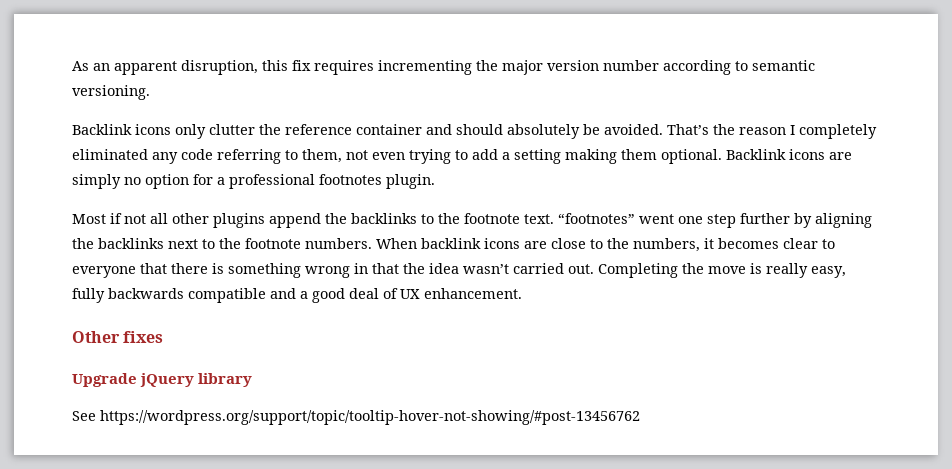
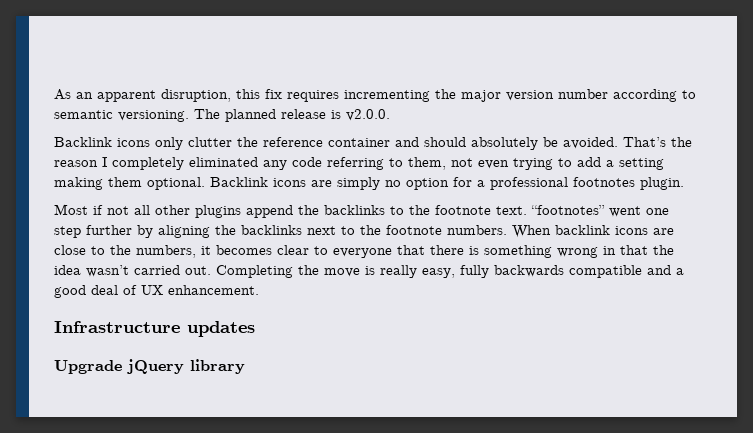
(150, 92) none -> [194,109,390,122] The planned release is v2.0.0.
[72,331,164,343] Other fixes -> [54,321,255,337] Infrastructure updates
[72,410,640,425] // See https://wordpress.org/support/topic/tooltip-hover-not-showing/#post-13456762 -> (245, 366) none

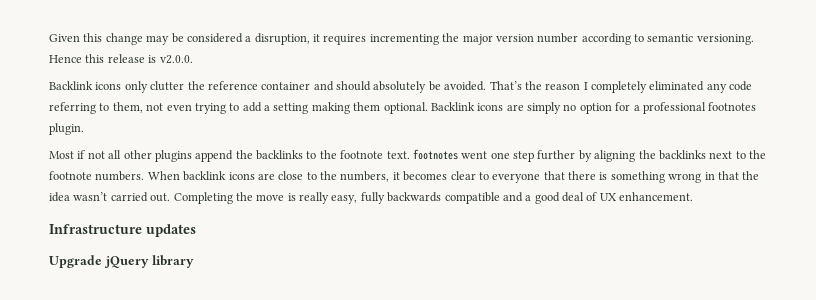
[54,89,282,102] As an apparent disruption, this fix -> [49,33,320,45] Given this change may be considered a disruption, it
[194,109,276,122] The planned -> [49,54,105,63] Hence this
[531,205,605,215] “footnotes” -> [412,149,458,160] footnotes

